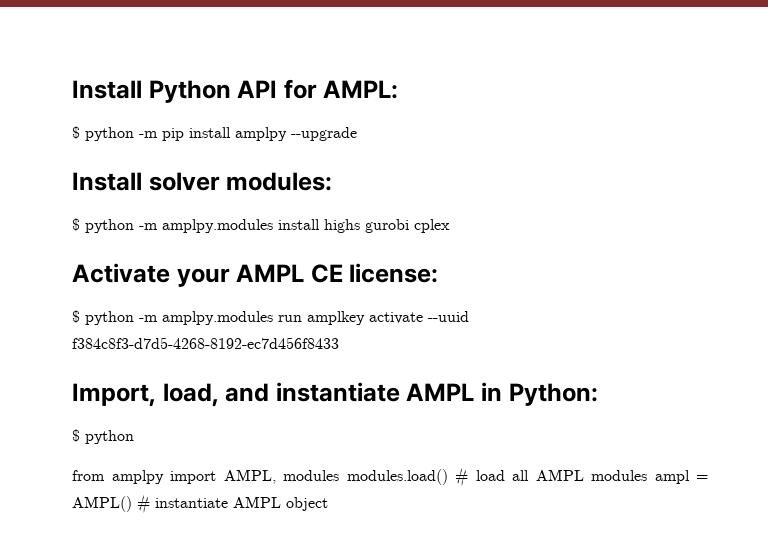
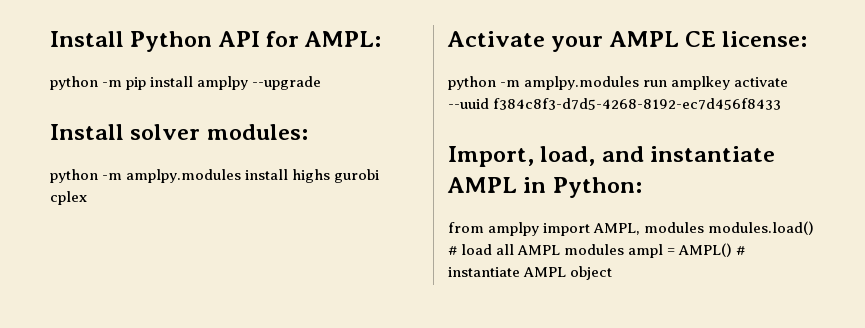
[72,126,80,139] $ -> (382, 39) none
[72,218,80,231] $ -> (308, 132) none
[72,310,80,323] $ -> (808, 39) none
[72,429,134,444] // $ python -> (642, 187) none

